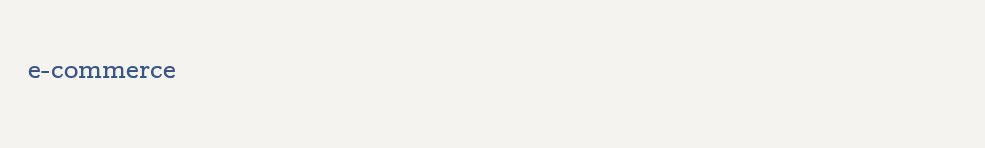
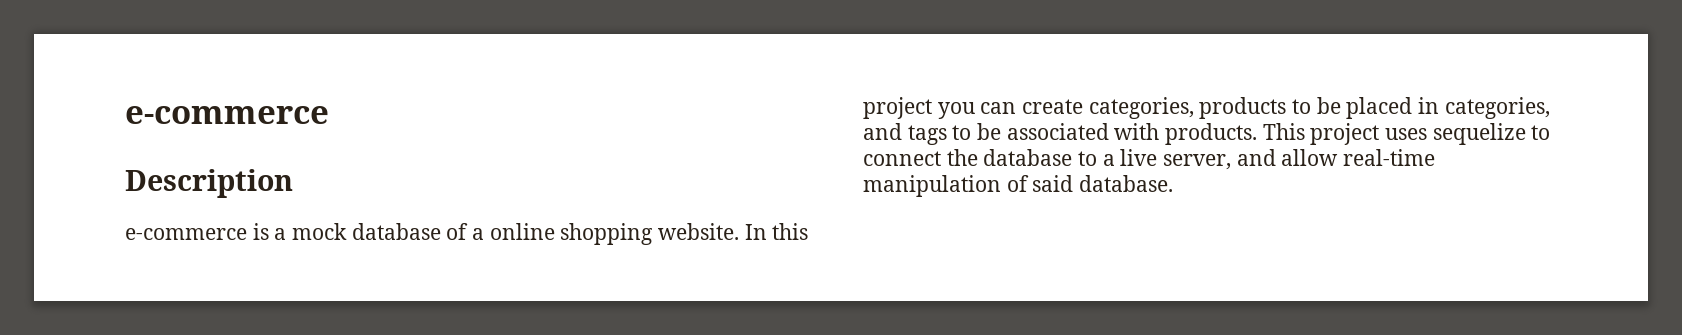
[28,66,176,78] e-commerce -> [125,106,329,124] [125,169,293,198] [125,223,809,245] [863,97,1550,119] [863,123,1551,145] [863,149,1436,170] [863,175,1174,197] e-commerce // Description // e-commerce is a mock database of a online shopping website. In this project you can create categories, products to be placed in categories, and tags to be associated with products. This project uses sequelize to connect the database to a live server, and allow real-time manipulation of said database.

